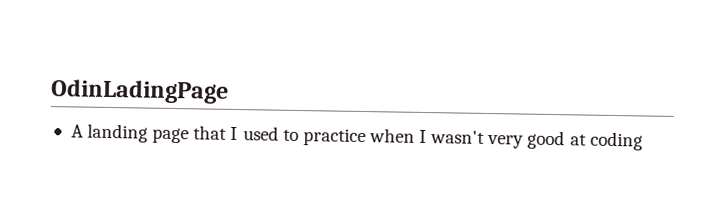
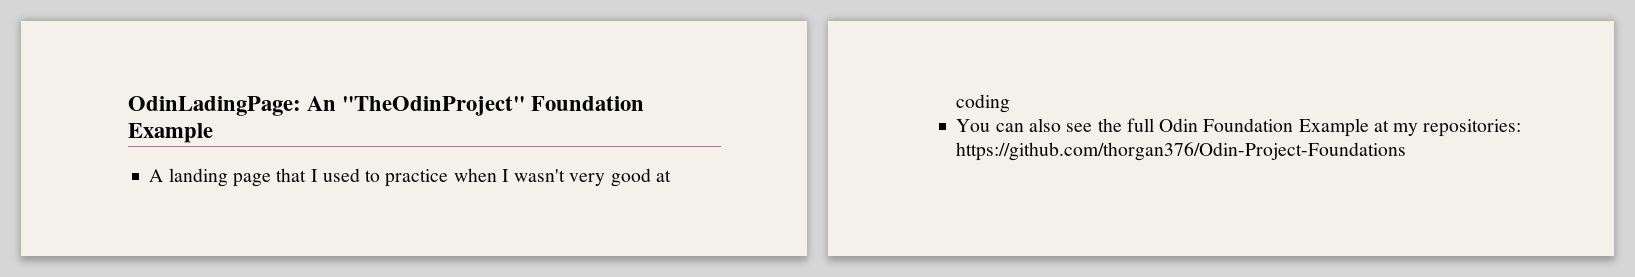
[50,79,229,104] OdinLadingPage -> [128,96,645,116] [128,123,213,143] OdinLadingPage: An "TheOdinProject" Foundation Example
(643, 141) none -> [956,118,1522,137] [956,142,1407,161] // You can also see the full Odin Foundation Example at my repositories: https://github.com/thorgan376/Odin-Project-Foundations

